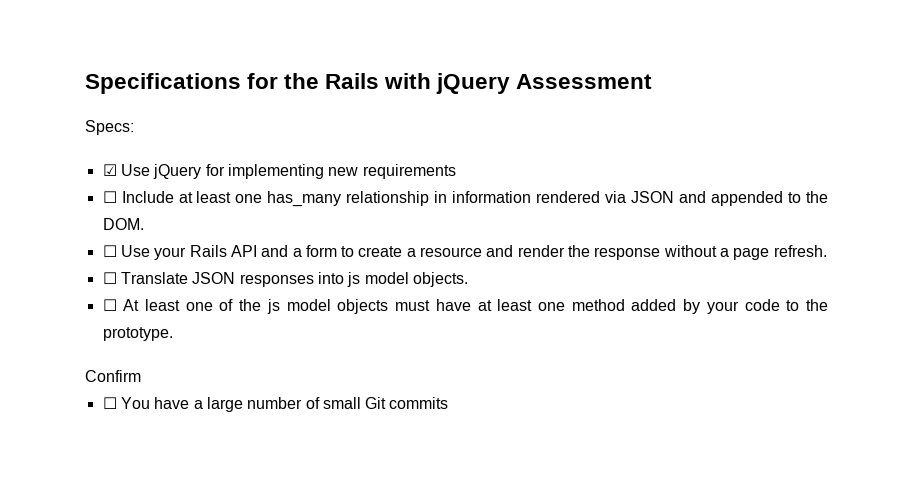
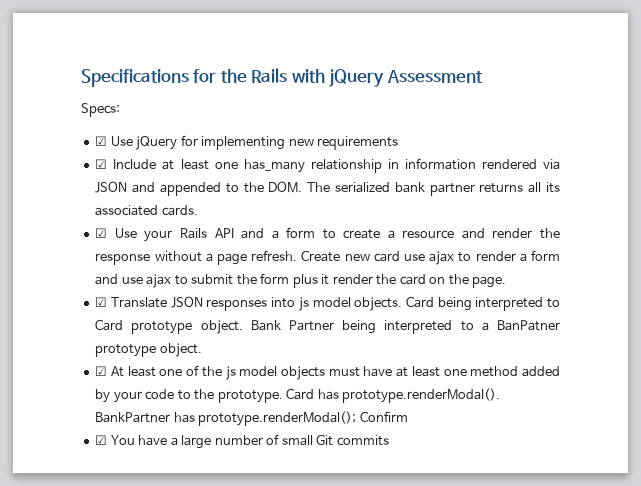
[102,191,117,203] ☐ -> [95,159,108,169] ☑
[102,245,117,257] // ☐ -> [307,182,560,196] [95,205,198,216] [95,228,108,238] The serialized bank partner returns all its associated cards. // ☑
[102,272,117,284] // ☐ -> [301,250,560,265] [95,273,507,288] [95,297,108,307] Create new card use ajax to render a form and use ajax to submit the form plus it render the card on the page. // ☑
[102,299,117,311] // ☐ -> [405,296,560,311] [95,319,560,334] [95,343,202,357] [95,366,108,376] Card being interpreted to Card prototype object. Bank Partner being interpreted to a BanPatner prototype object. // ☑
(173, 334) // -> [286,388,501,403] [95,411,357,426] Card has prototype.renderModal(). BankPartner has prototype.renderModal();
[102,397,117,409] ☐ -> [95,435,108,445] ☑

